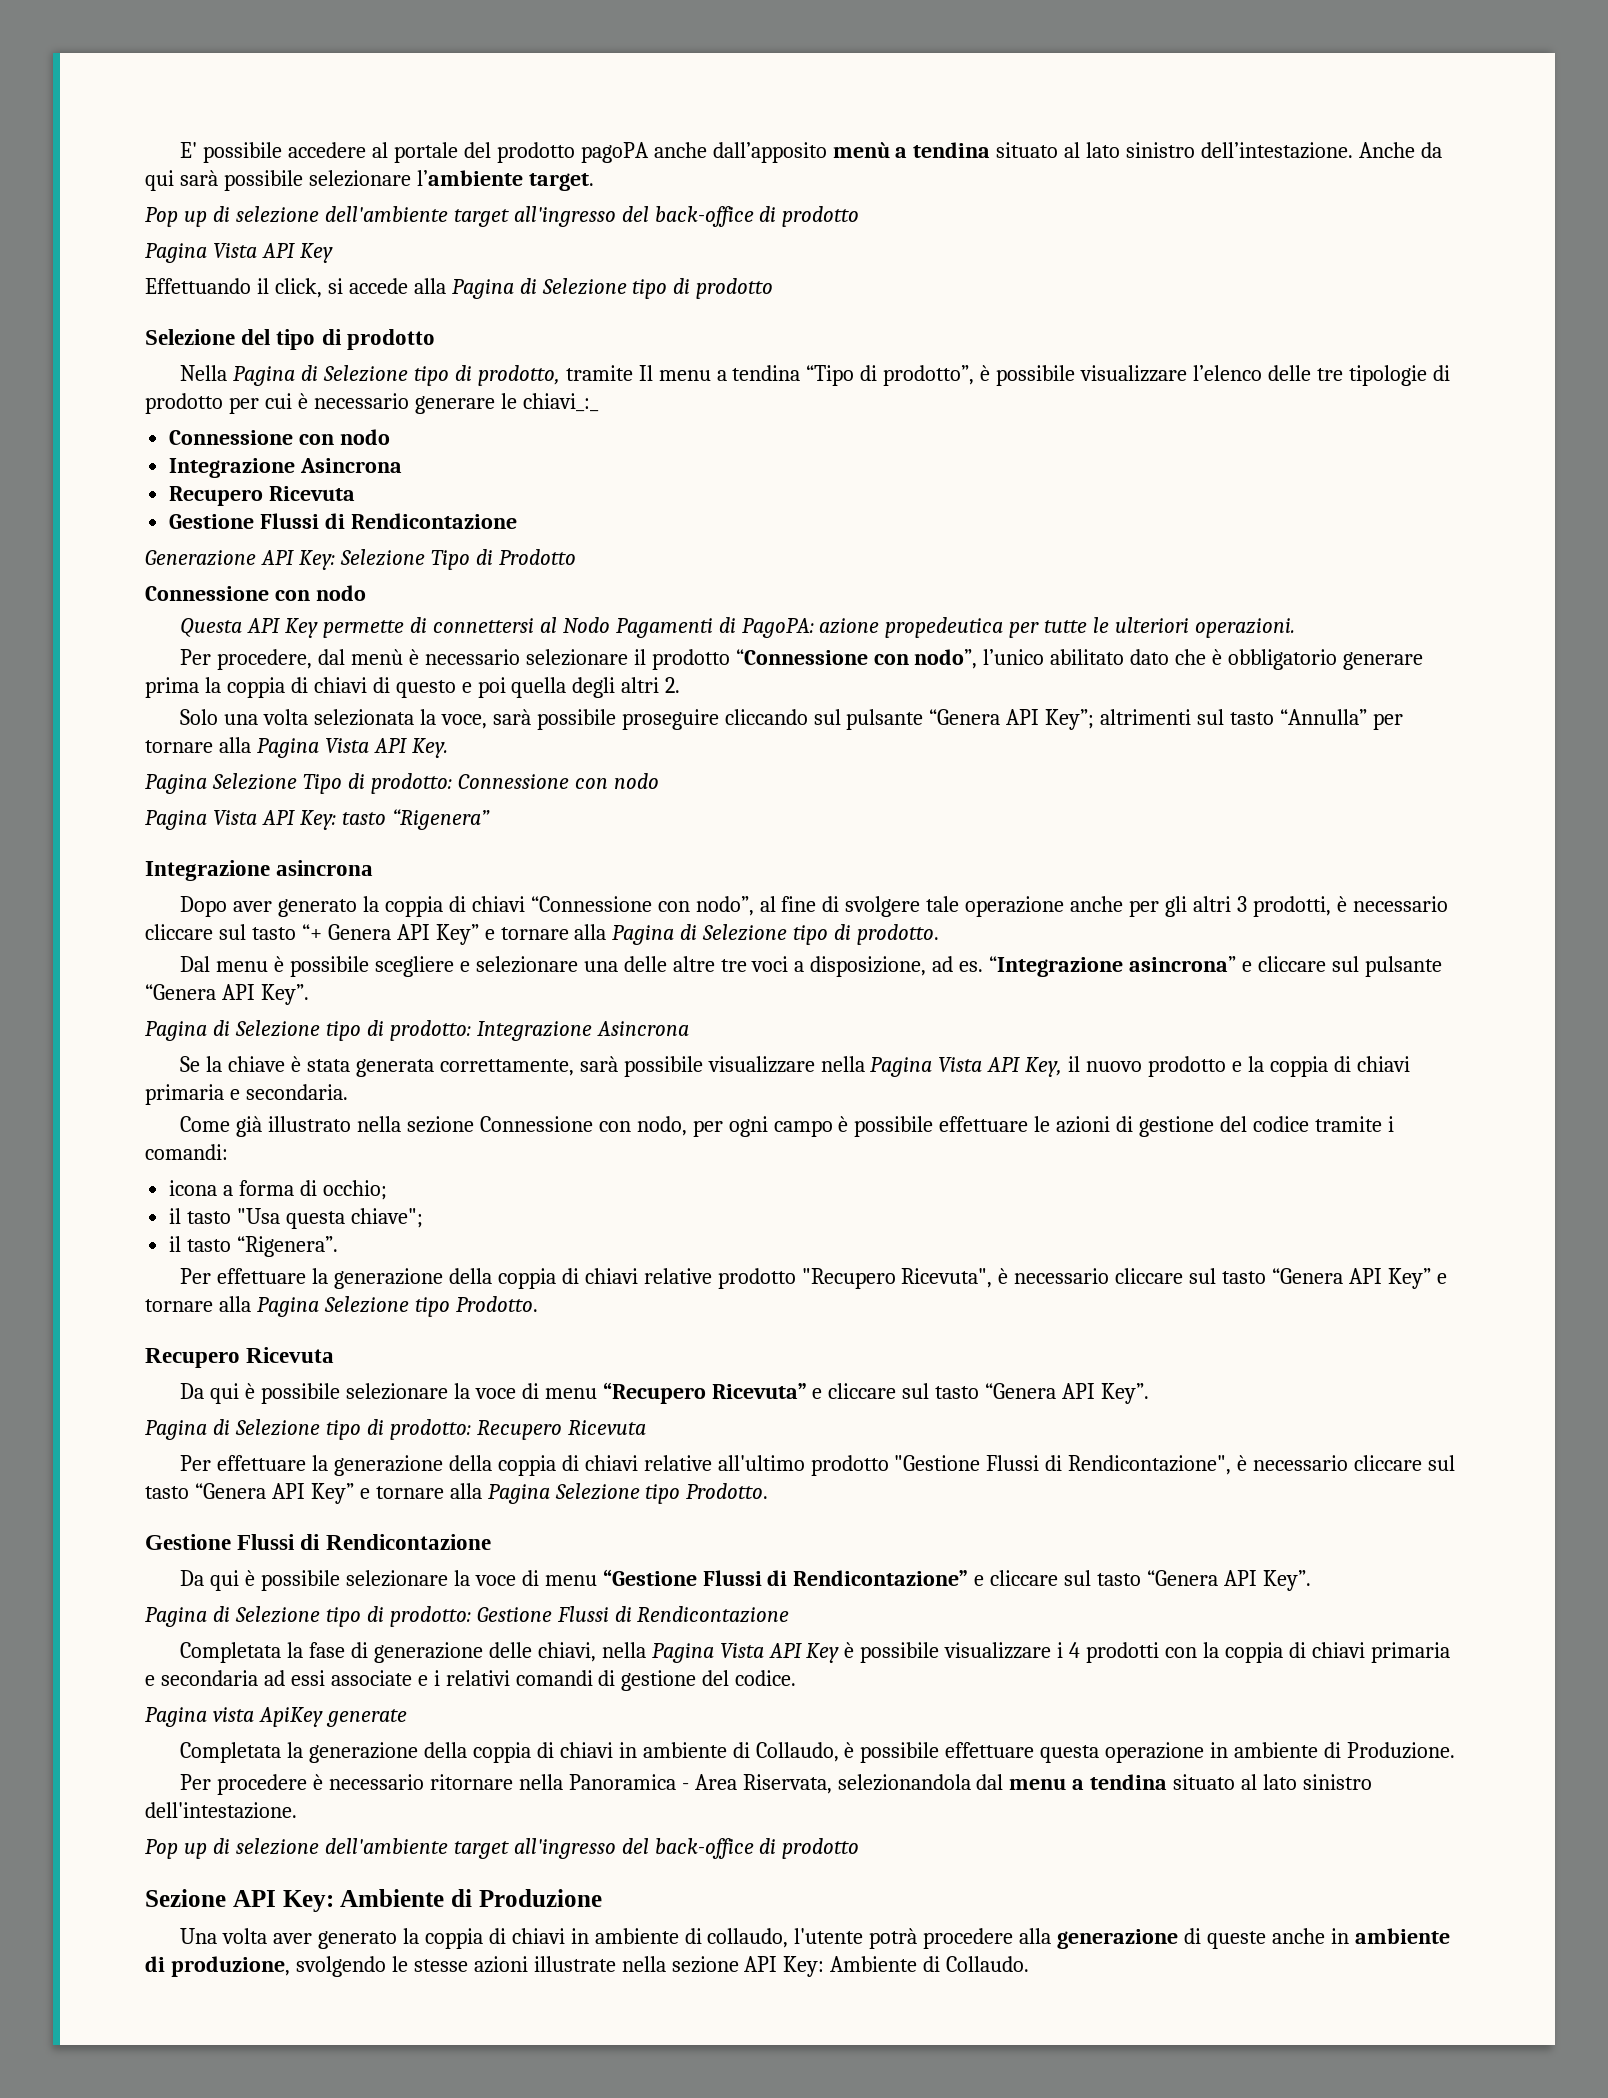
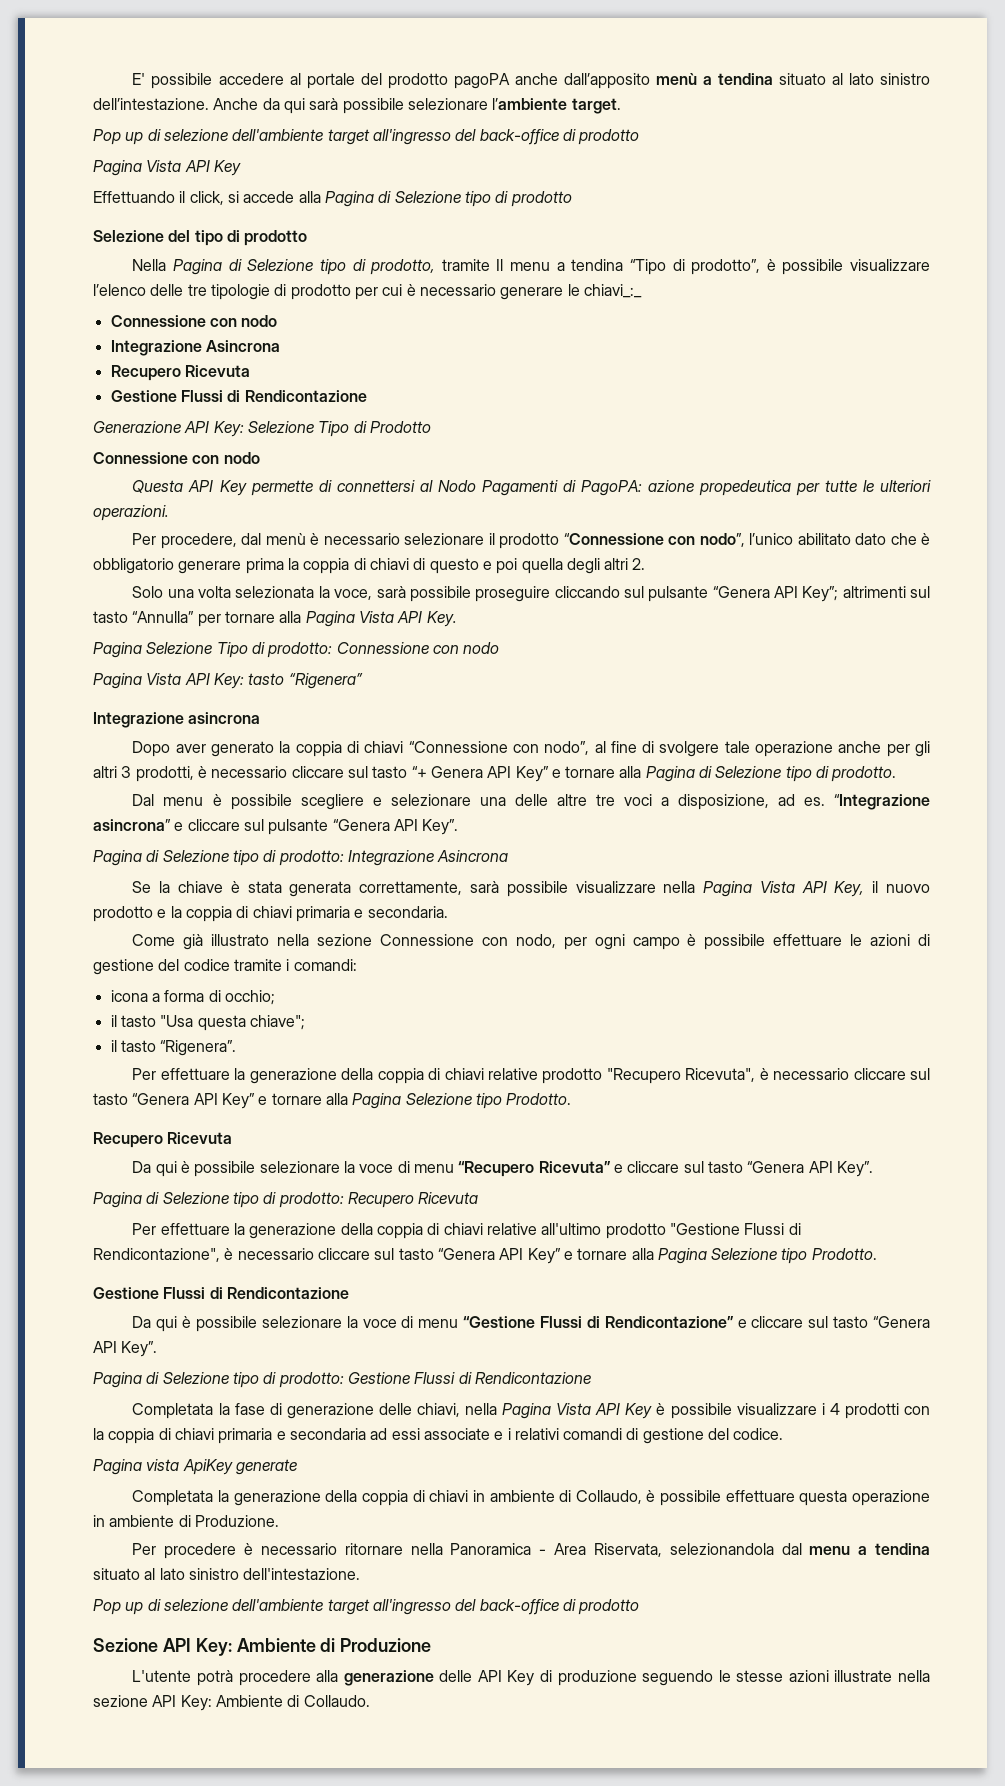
[180,1928,1450,1949] [145,1956,386,1977] Una volta aver generato la coppia di chiavi in ambiente di collaudo, l'utente potrà procedere alla generazione di queste anche in ambiente di produzione, svolgendo -> [132,1670,714,1686] L'utente potrà procedere alla generazione delle API Key di produzione seguendo

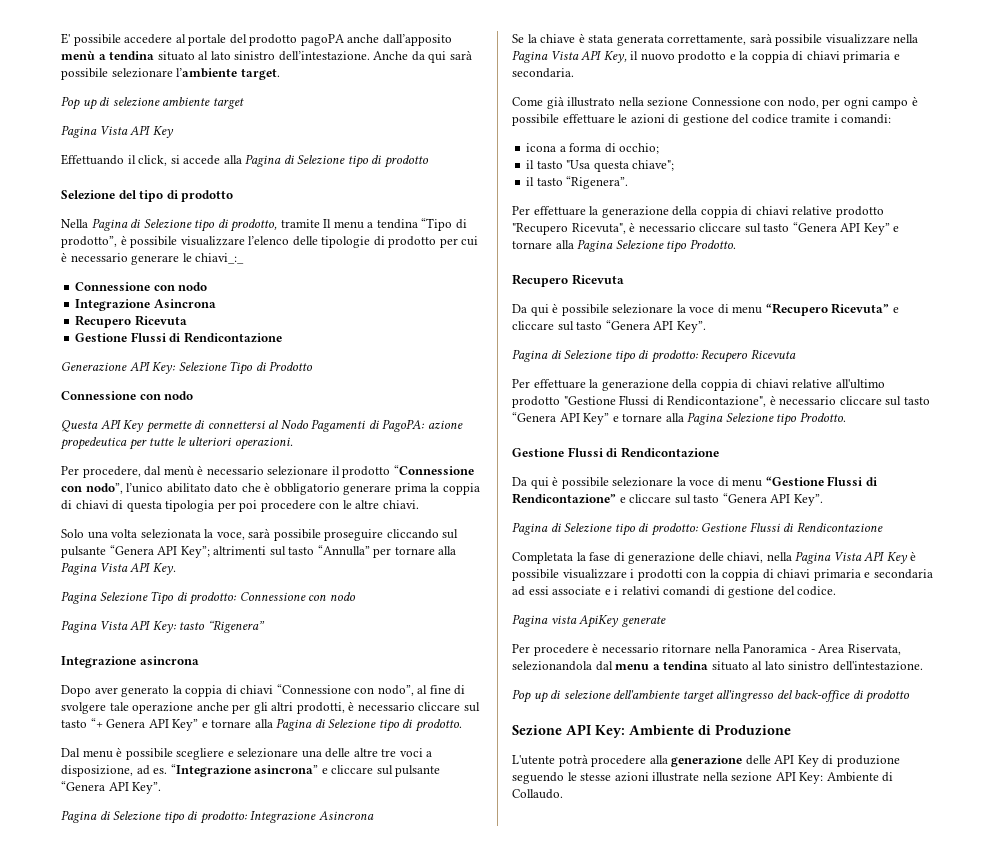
[232,129,640,145] dell'ambiente target all'ingresso del back-office di prodotto -> [162,97,244,109] ambiente target
[187,284,207,296] tre -> (318, 241) none
[429,558,646,574] questo e poi quella degli altri 2. -> [126,500,419,512] questa tipologia per poi procedere con le altre chiavi.
[121,766,132,778] 3 -> (294, 706) none
[829,1403,840,1415] 4 -> (635, 573) none
[132,1490,930,1506] [93,1515,279,1527] // Completata la generazione della coppia di chiavi in ambiente di Collaudo, è possibile effettuare questa operazione in ambiente di Produzione. -> (666, 621) none

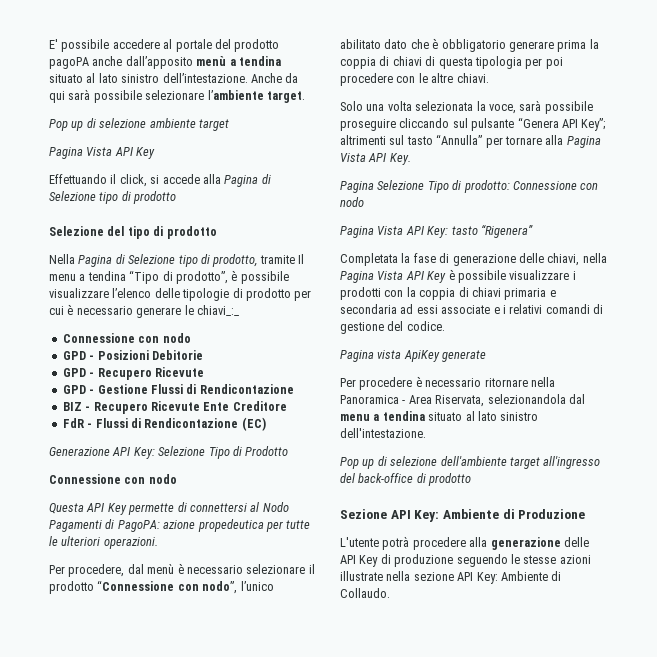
[75,299,216,311] [75,315,187,328] [75,332,282,343] Integrazione Asincrona // Recupero Ricevuta // Gestione Flussi di Rendicontazione -> [62,350,203,360] [62,367,204,380] [62,384,294,394] [62,401,287,414] [62,417,266,431] GPD - Posizioni Debitorie // GPD - Recupero Ricevute // GPD - Gestione Flussi di Rendicontazione // BIZ - Recupero Ricevute Ente Creditore // FdR - Flussi di Rendicontazione (EC)
[61,656,199,668] [61,684,466,697] [61,701,480,714] [61,718,462,732] [61,747,433,760] [61,764,441,777] [61,781,162,794] [61,810,374,824] [512,33,919,46] [512,50,900,63] [512,68,574,78] [512,96,918,109] [512,114,892,126] [526,143,660,154] [526,160,675,172] [526,176,629,189] [512,206,884,218] [512,222,900,235] [512,239,736,253] [512,274,624,287] [512,303,899,316] [512,320,706,333] [512,349,796,363] [512,379,885,391] [512,395,930,408] [512,412,846,426] [512,447,719,458] [512,476,878,489] [512,493,823,506] [512,522,883,536] // Integrazione asincrona // Dopo aver generato la coppia di chiavi “Connessione con nodo”, al fine di svolgere tale operazione anche per gli altri prodotti, è necessario cliccare sul tasto “+ Genera API Key” e tornare alla Pagina di Selezione tipo di prodotto. // Dal menu è possibile scegliere e selezionare una delle altre tre voci a disposizione, ad es. “Integrazione asincrona” e cliccare sul pulsante “Genera API Key”. // Pagina di Selezione tipo di prodotto: Integrazione Asincrona // Se la chiave è stata generata correttamente, sarà possibile visualizzare nella Pagina Vista API Key, il nuovo prodotto e la coppia di chiavi primaria e secondaria. // Come già illustrato nella sezione Connessione con nodo, per ogni campo è possibile effettuare le azioni di gestione del codice tramite i comandi: // icona a forma di occhio; // il tasto "Usa questa chiave"; // il tasto “Rigenera”. // Per effettuare la generazione della coppia di chiavi relative prodotto "Recupero Ricevuta", è necessario cliccare sul tasto “Genera API Key” e tornare alla Pagina Selezione tipo Prodotto. // Recupero Ricevuta // Da qui è possibile selezionare la voce di menu “Recupero Ricevuta” e cliccare sul tasto “Genera API Key”. // Pagina di Selezione tipo di prodotto: Recupero Ricevuta // Per effettuare la generazione della coppia di chiavi relative all'ultimo prodotto "Gestione Flussi di Rendicontazione", è necessario cliccare sul tasto “Genera API Key” e tornare alla Pagina Selezione tipo Prodotto. // Gestione Flussi di Rendicontazione // Da qui è possibile selezionare la voce di menu “Gestione Flussi di Rendicontazione” e cliccare sul tasto “Genera API Key”. // Pagina di Selezione tipo di prodotto: Gestione Flussi di Rendicontazione -> (533, 231) none

